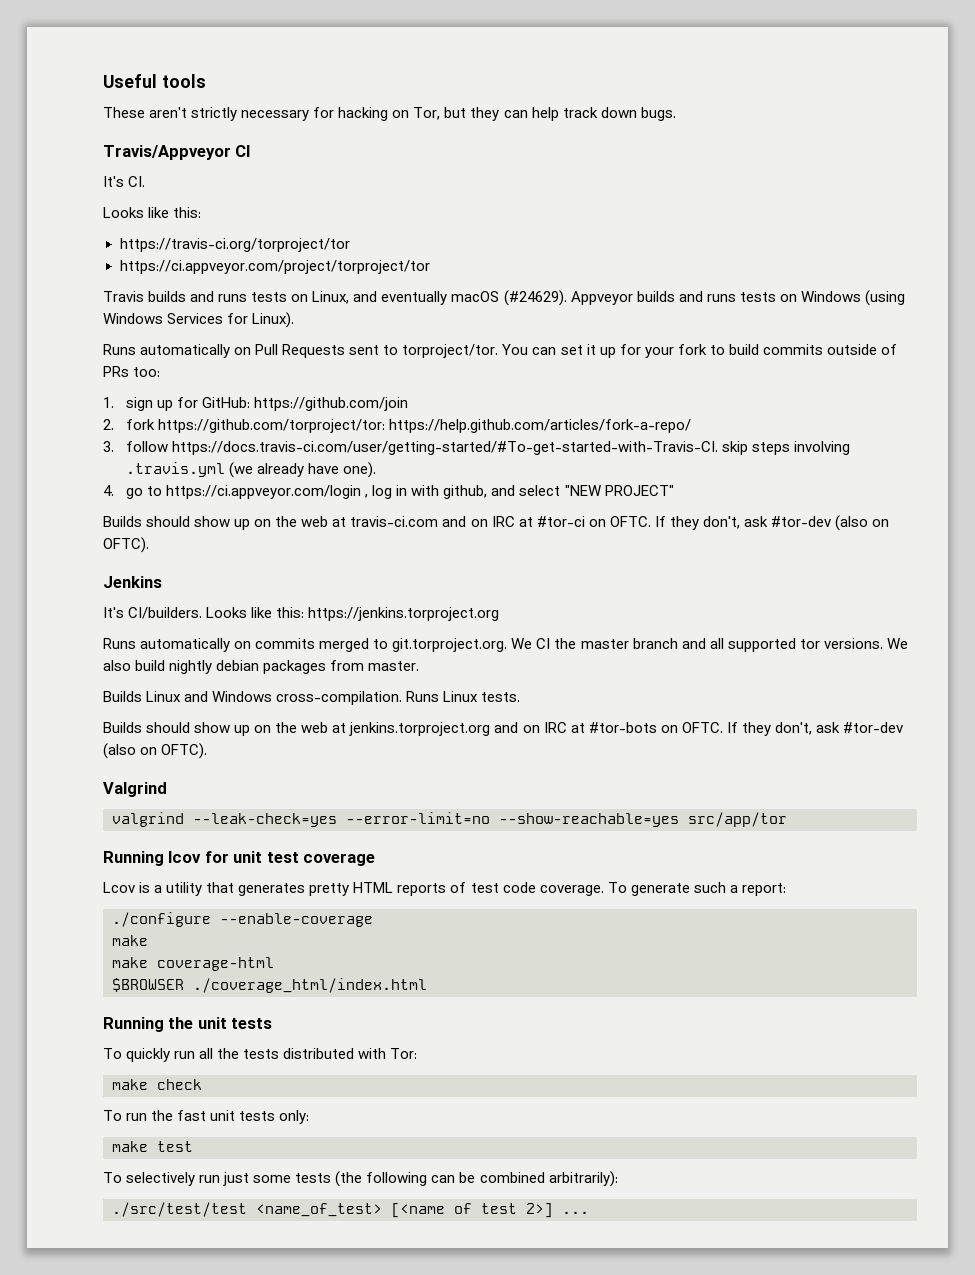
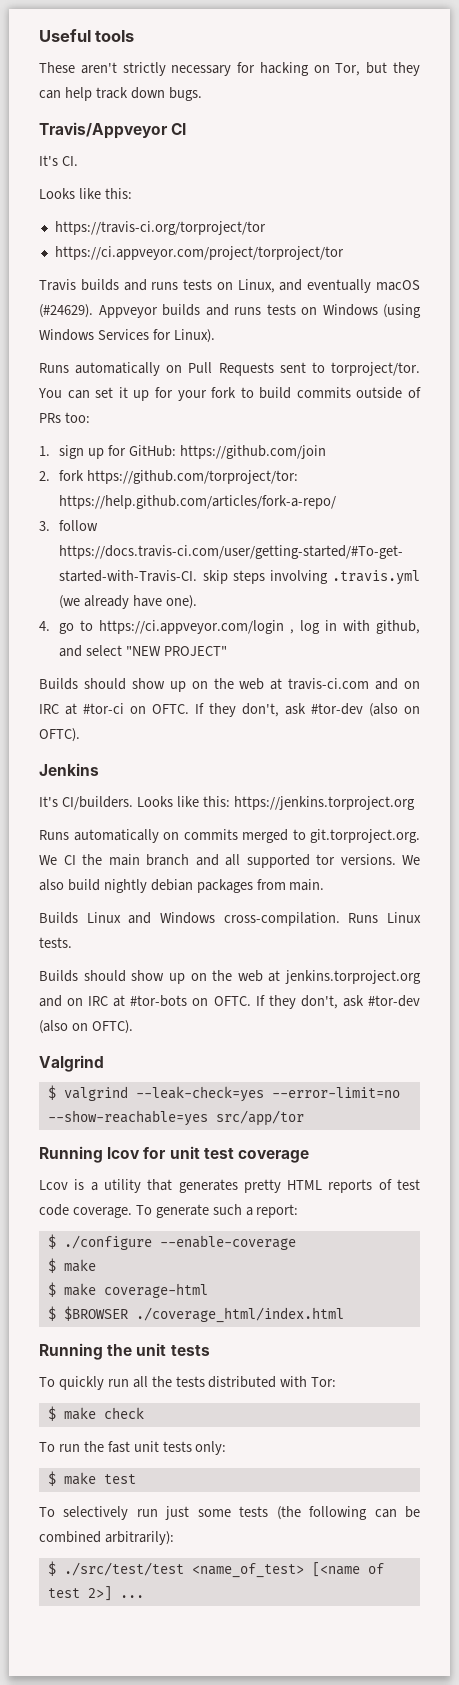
[580,639,629,649] master -> [108,854,140,866] main
[368,661,420,671] master. -> [289,879,325,891] main.
(167, 789) none -> [47,1085,56,1100] $
(786, 889) none -> [47,1234,56,1249] $
(373, 920) none -> [47,1258,56,1273] $
(148, 940) none -> [47,1282,56,1297] $
(274, 964) none -> [47,1306,56,1321] $
(418, 1053) none -> [47,1406,56,1421] $
(310, 1117) none -> [47,1471,56,1486] $
(618, 1179) none -> [47,1561,56,1576] $

